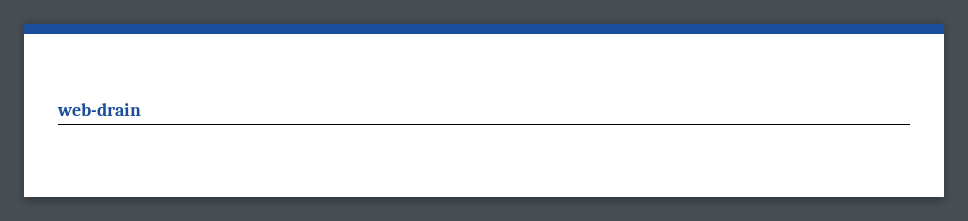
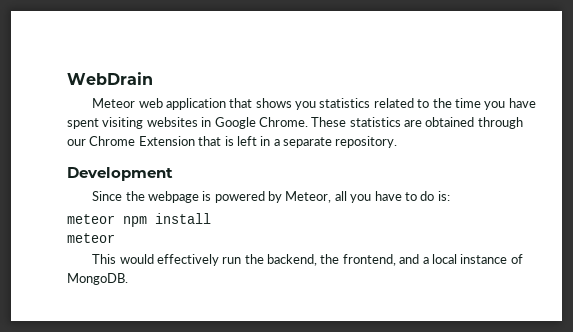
[57,103,141,116] web-drain -> [67,72,153,85] [92,98,536,110] [67,117,523,129] [67,136,398,148] [67,167,173,181] [92,191,450,203] [67,213,211,227] [67,233,115,243] [92,254,523,266] [67,273,128,285] WebDrain // Meteor web application that shows you statistics related to the time you have spent visiting websites in Google Chrome. These statistics are obtained through our Chrome Extension that is left in a separate repository. // Development // Since the webpage is powered by Meteor, all you have to do is: // meteor npm install // meteor // This would effectively run the backend, the frontend, and a local instance of MongoDB.

